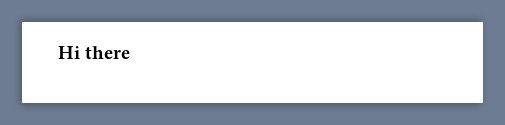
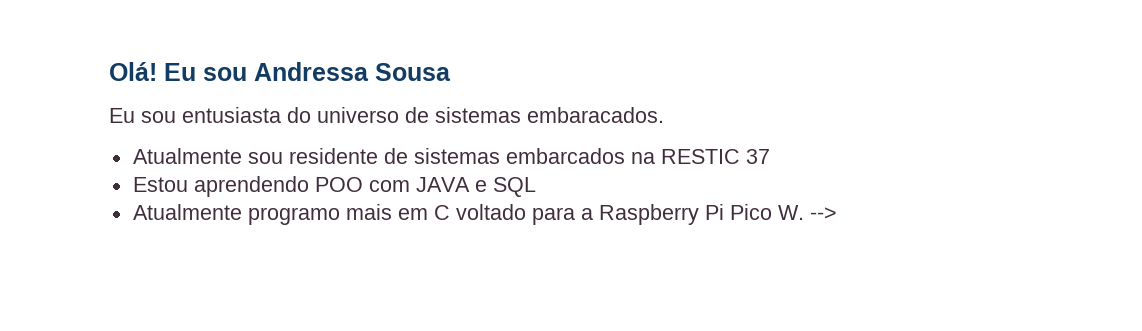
[58,46,131,59] Hi there -> [109,62,451,81] [109,107,664,123] [132,148,770,164] [132,176,536,197] [132,204,837,225] Olá! Eu sou Andressa Sousa // Eu sou entusiasta do universo de sistemas embaracados. // Atualmente sou residente de sistemas embarcados na RESTIC 37 // Estou aprendendo POO com JAVA e SQL // Atualmente programo mais em C voltado para a Raspberry Pi Pico W. -->

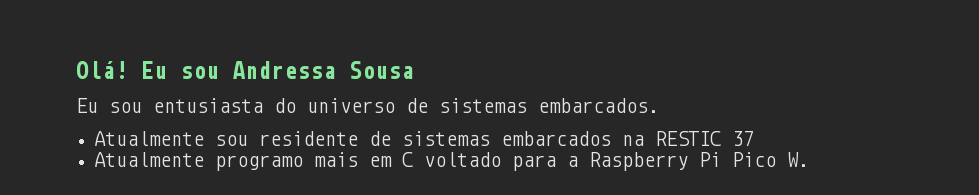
[527,107,664,123] embaracados. -> [538,98,659,113] embarcados.
[132,176,536,197] // Estou aprendendo POO com JAVA e SQL -> (755, 138) none
[809,207,837,220] --> -> (810, 159) none

